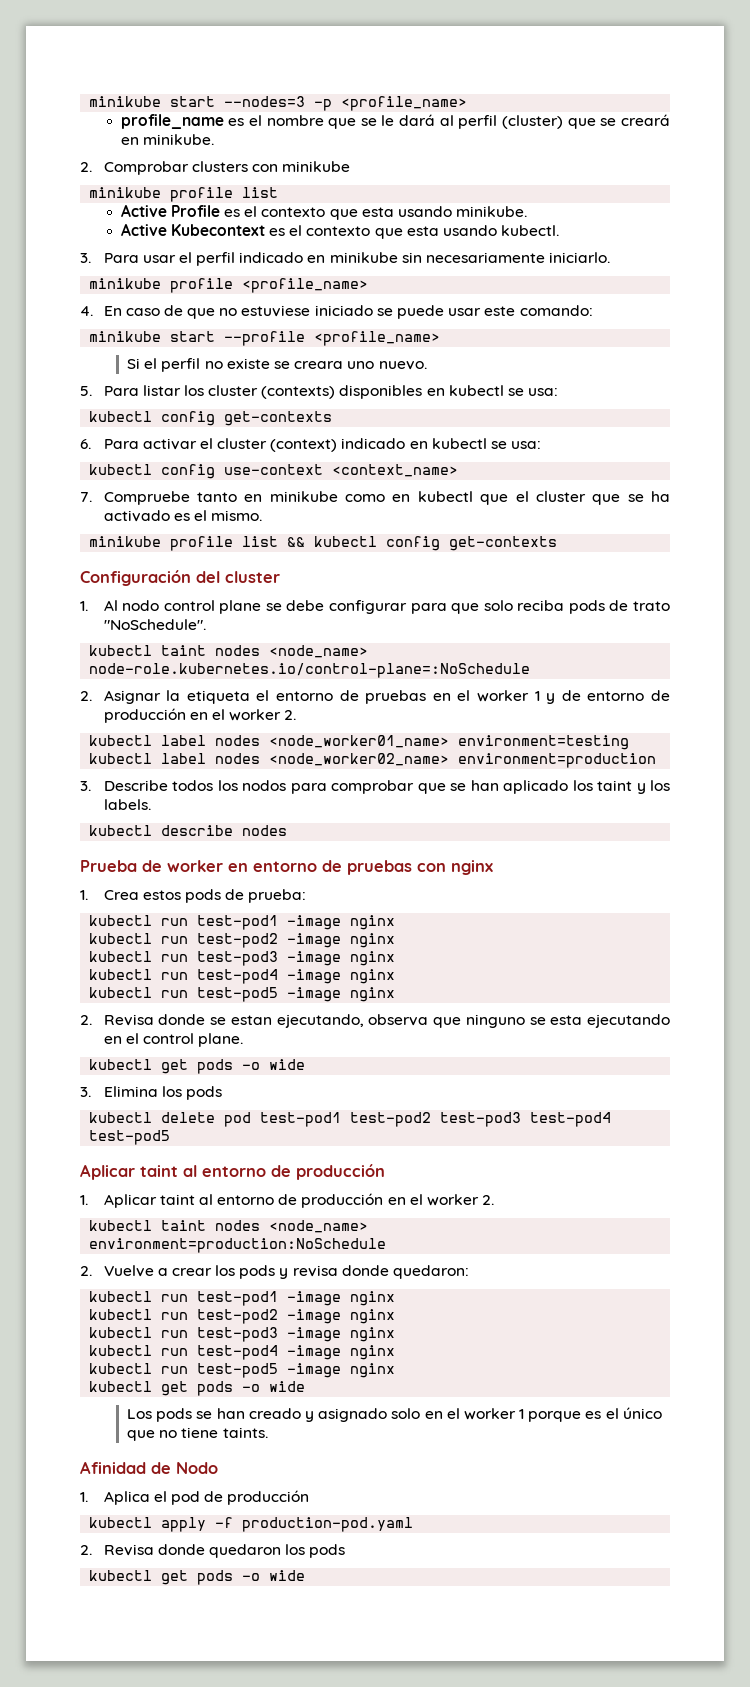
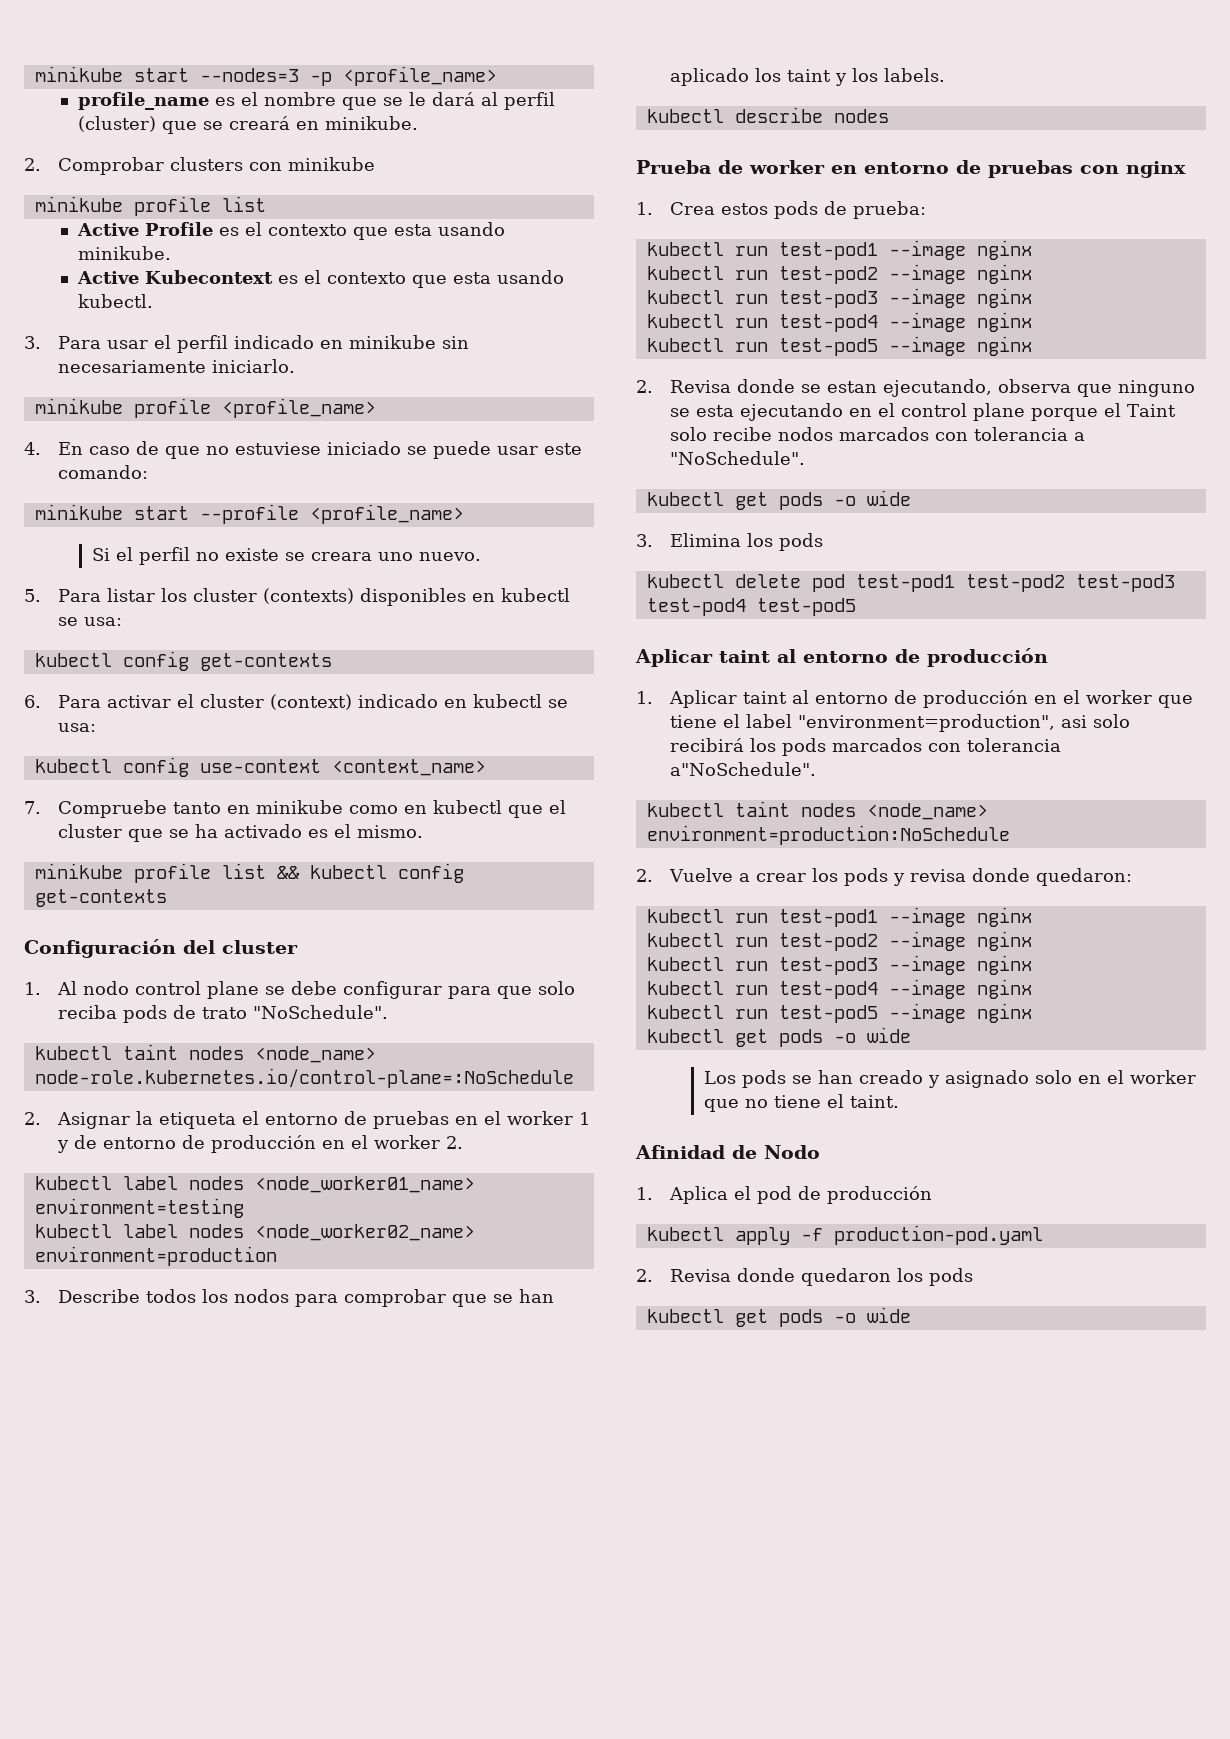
[287,915,396,930] [89,933,396,948] [89,951,396,966] [89,969,396,984] [89,987,342,1002] –image nginx // kubectl run test-pod2 –image nginx // kubectl run test-pod3 –image nginx // kubectl run test-pod4 –image nginx // kubectl run test-pod5 –image -> [888,240,1032,260] [646,264,1032,284] [646,288,1032,308] [646,312,1032,332] [646,336,966,356] --image nginx // kubectl run test-pod2 --image nginx // kubectl run test-pod3 --image nginx // kubectl run test-pod4 --image nginx // kubectl run test-pod5 --image
[198,1033,244,1047] plane. -> [972,403,1176,421] [669,427,1085,441] [669,451,805,465] plane porque el Taint solo recibe nodos marcados con tolerancia a "NoSchedule".
[482,1195,495,1205] 2. -> [1157,695,1193,708] [669,714,1130,732] [669,738,1061,756] [669,762,816,776] que tiene el label "environment=production", asi solo recibirá los pods marcados con tolerancia a"NoSchedule".
[287,1291,396,1306] [89,1309,396,1324] [89,1327,396,1342] [89,1345,396,1360] [89,1363,342,1378] –image nginx // kubectl run test-pod2 –image nginx // kubectl run test-pod3 –image nginx // kubectl run test-pod4 –image nginx // kubectl run test-pod5 –image -> [888,907,1032,927] [646,931,1032,951] [646,955,1032,975] [646,979,1032,999] [646,1003,966,1023] --image nginx // kubectl run test-pod2 --image nginx // kubectl run test-pod3 --image nginx // kubectl run test-pod4 --image nginx // kubectl run test-pod5 --image
[519,1407,662,1422] 1 porque es el único -> (1196, 1077) none
[222,1427,268,1438] taints. -> [826,1094,899,1108] el taint.

